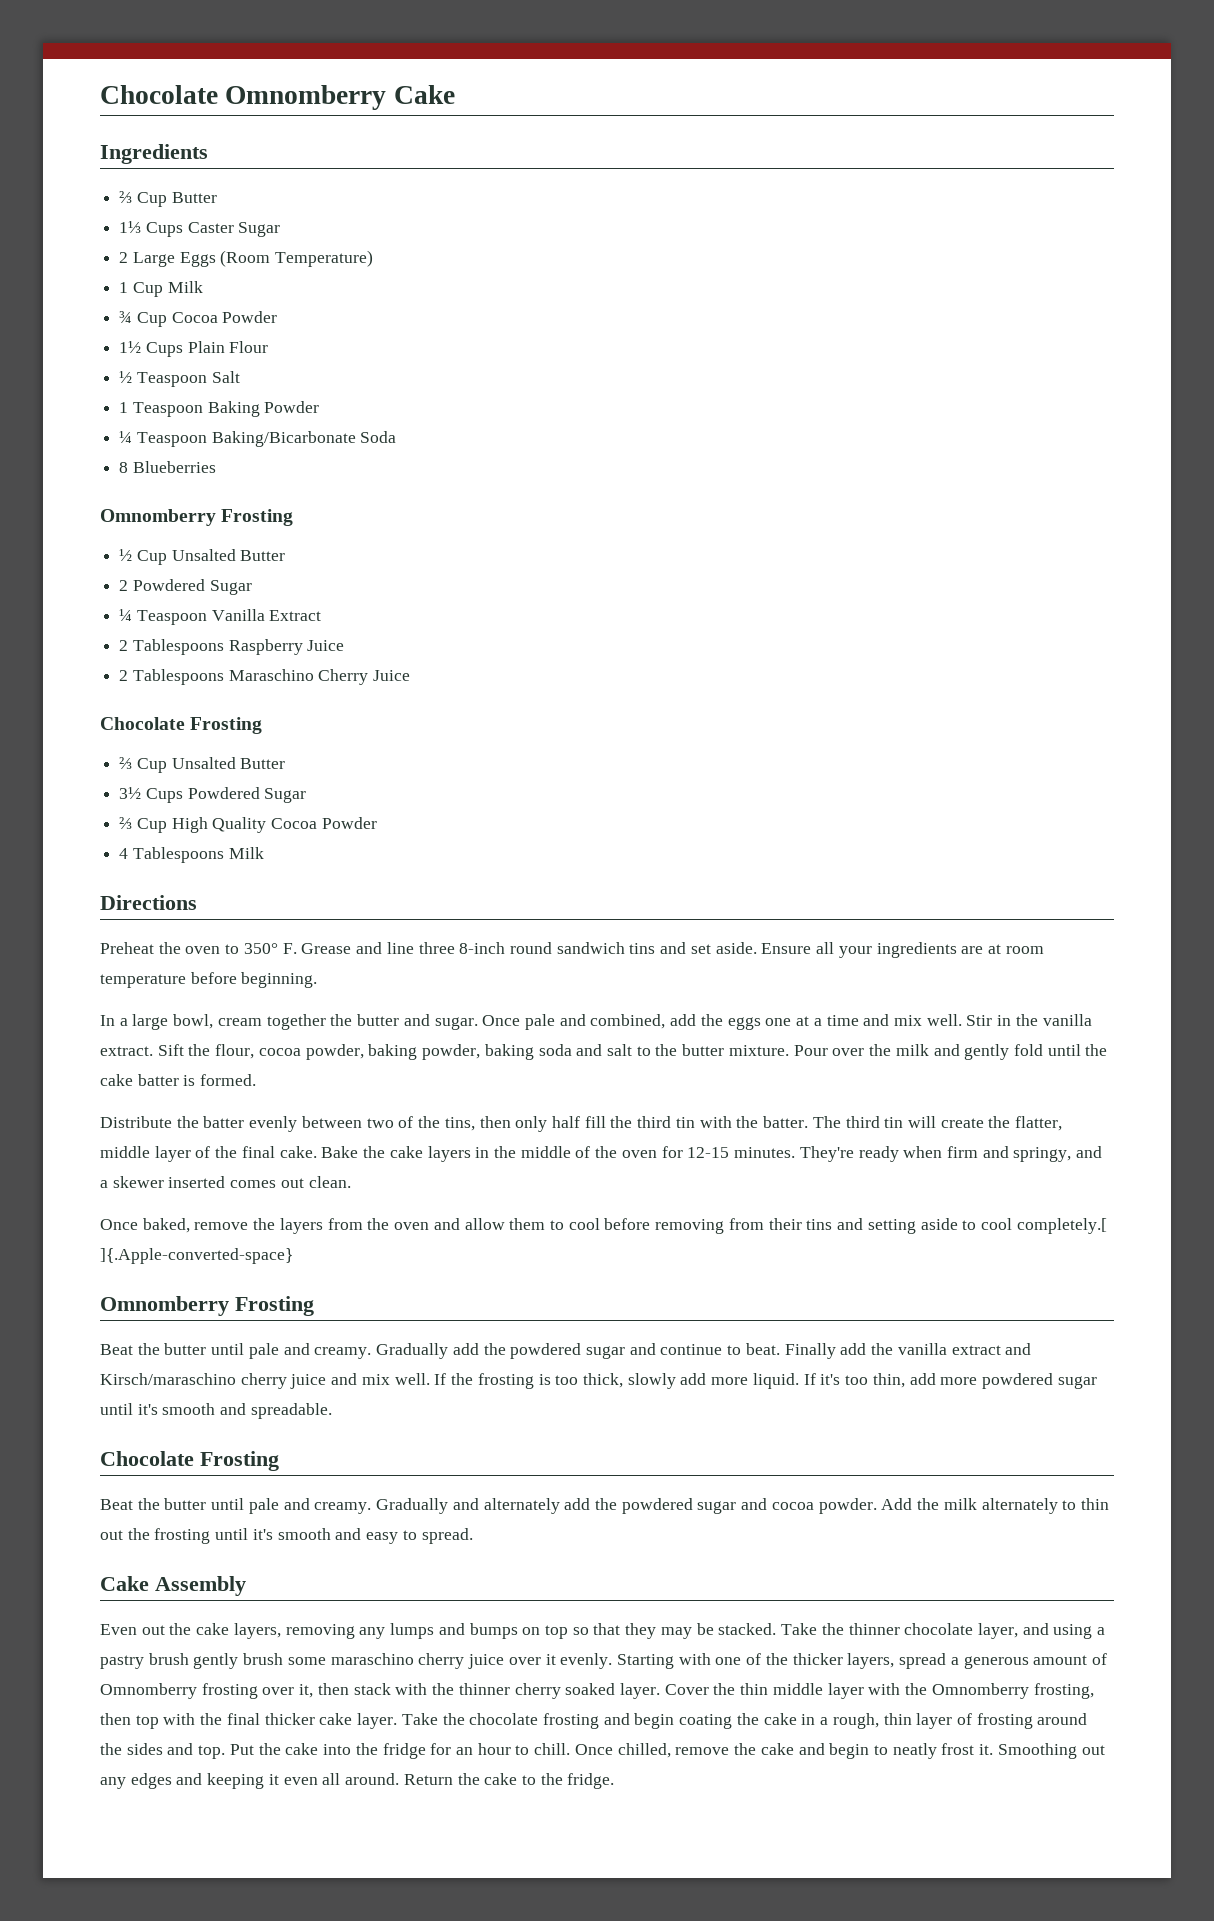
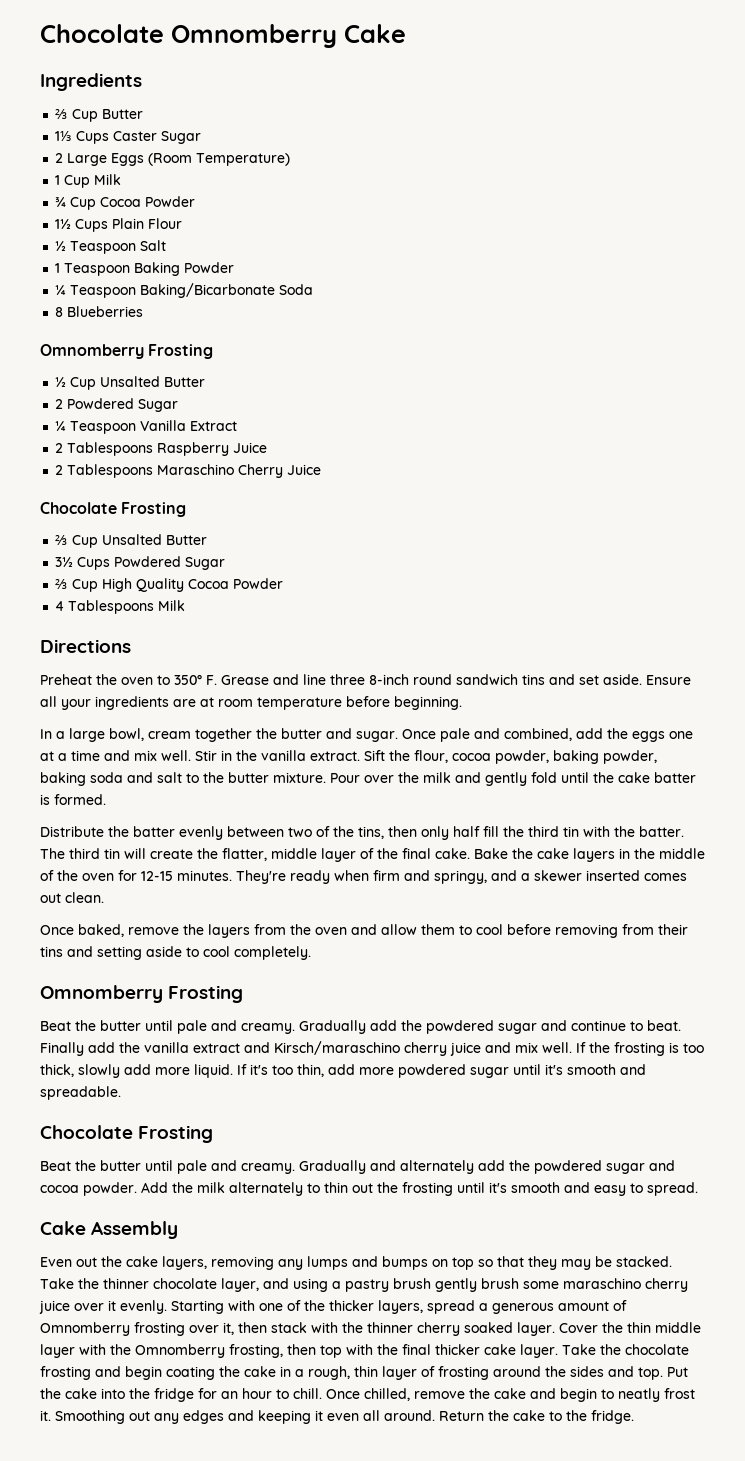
[1016,1218,1107,1234] [100,1248,293,1264] completely.[ ]{.Apple-converted-space} -> [234,946,311,960] completely.

